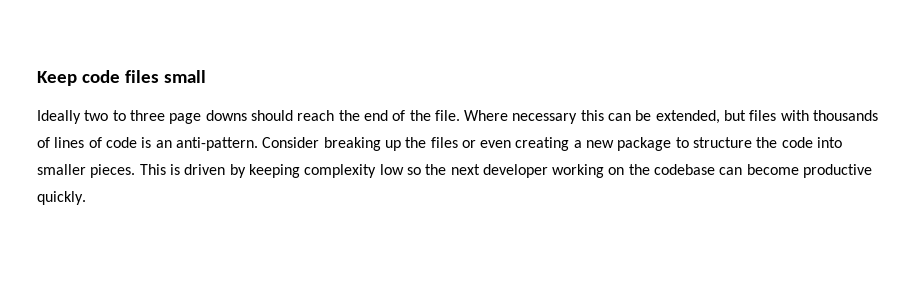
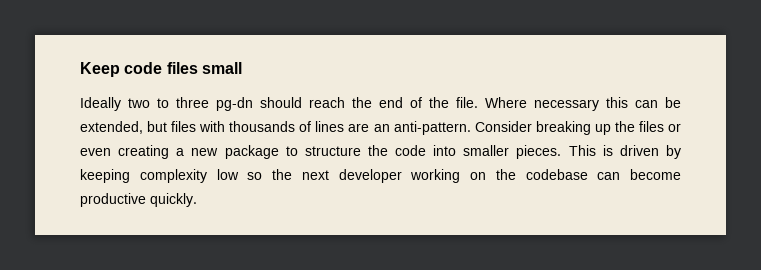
[169,110,247,124] page downs -> [216,97,253,111] pg-dn
[88,137,152,148] of code is -> [348,123,370,132] are

